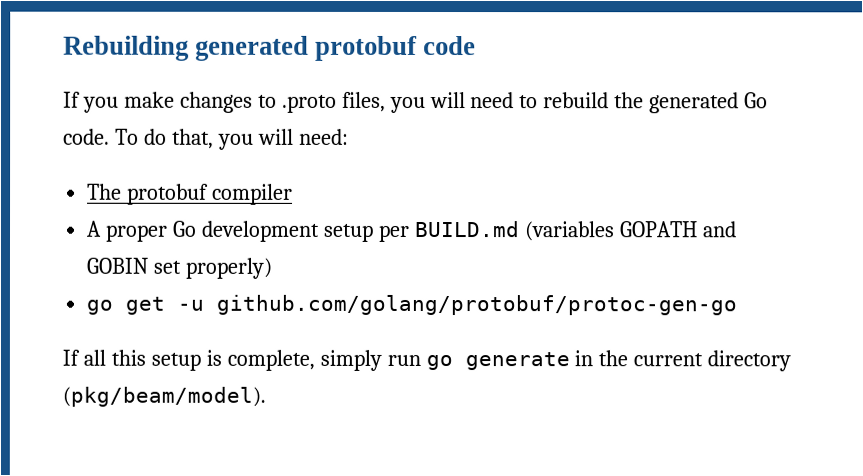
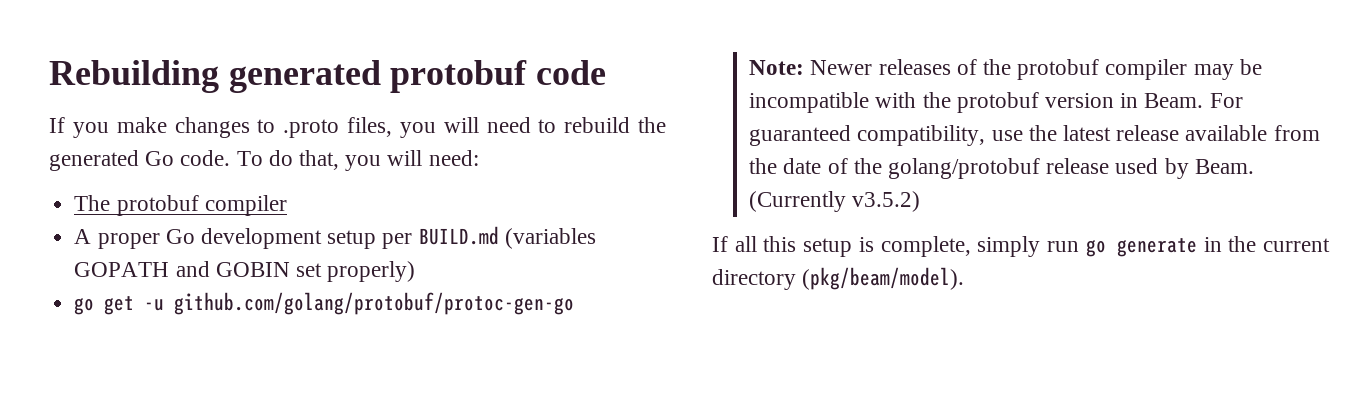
(738, 305) none -> [749,59,1262,80] [749,92,1243,113] [749,125,1320,146] [749,158,1254,179] [749,191,921,212] // Note: Newer releases of the protobuf compiler may be incompatible with the protobuf version in Beam. For guaranteed compatibility, use the latest release available from the date of the golang/protobuf release used by Beam. (Currently v3.5.2)

